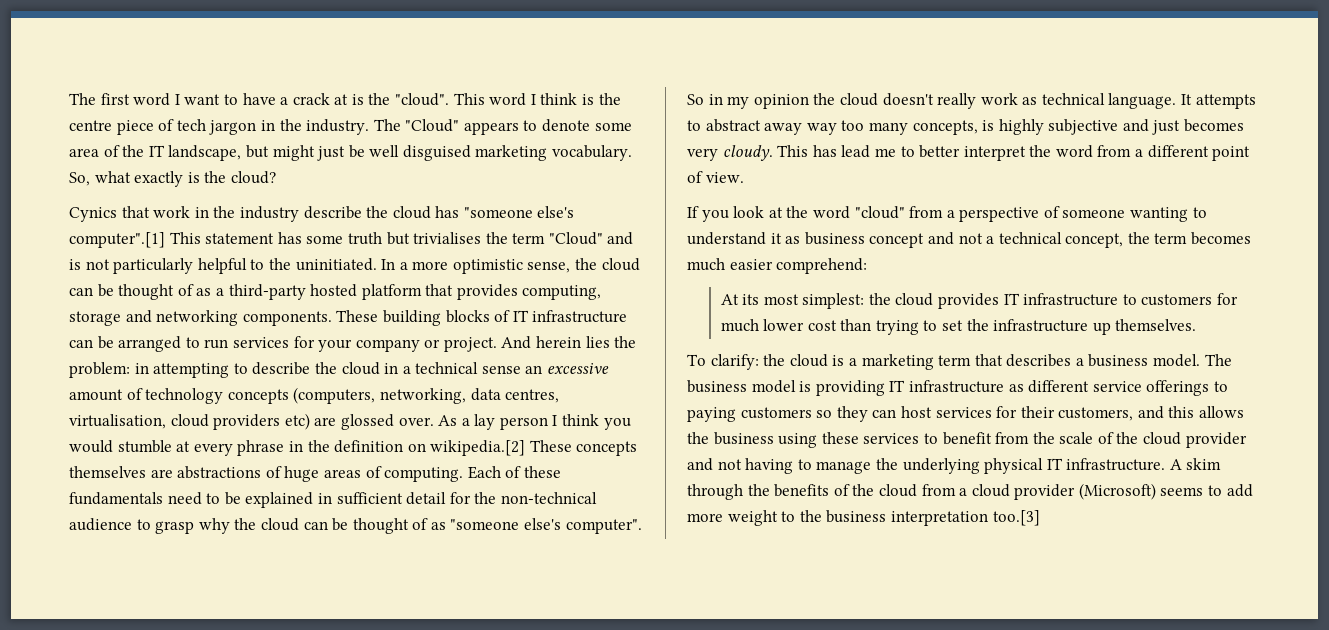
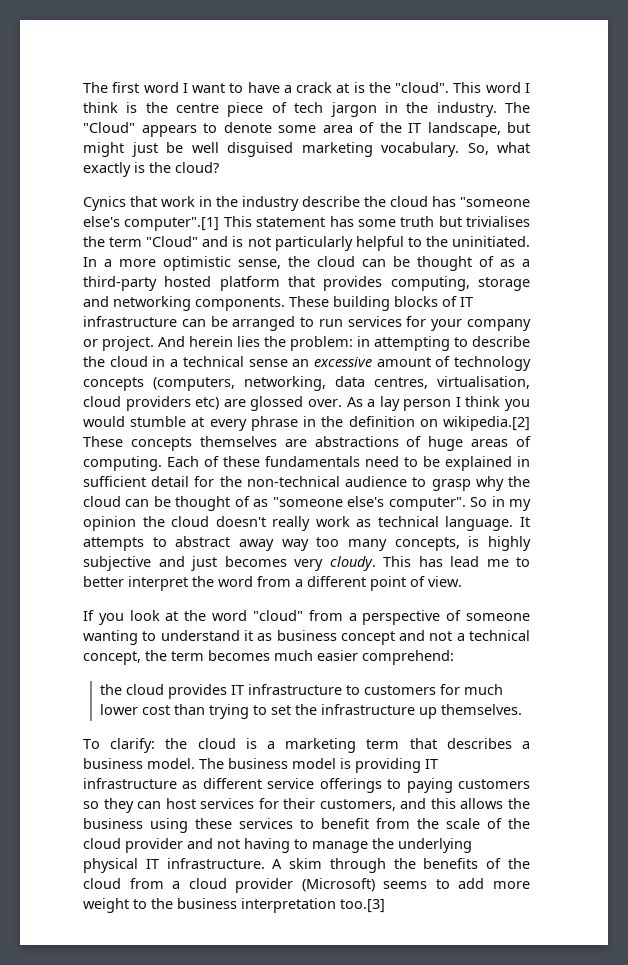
[720,293,865,309] At its most simplest: -> (454, 657) none

